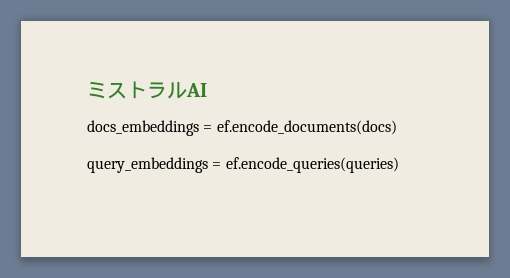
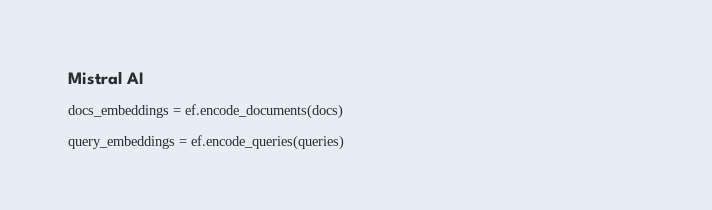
[87,81,187,99] ミストラル -> [68,71,122,85] Mistral

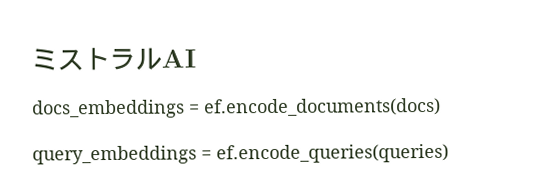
[68,71,122,85] Mistral -> [31,46,162,71] ミストラル

